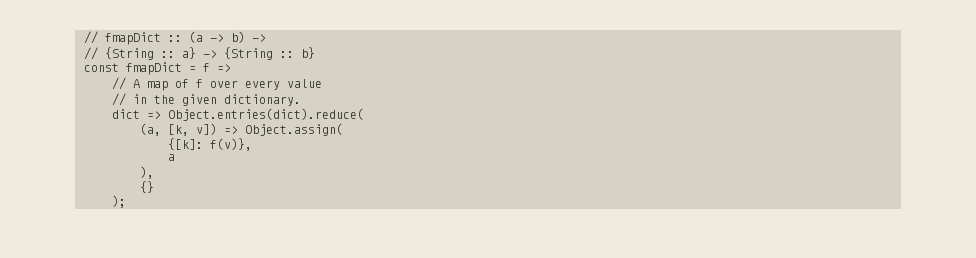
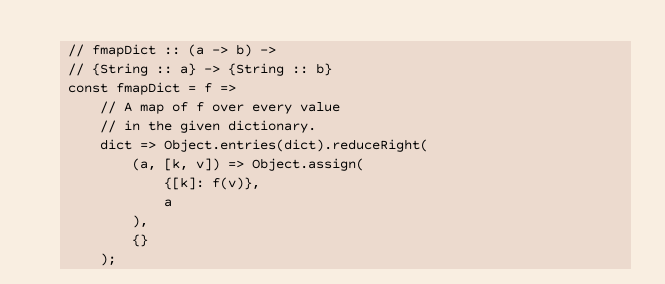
[167,108,364,121] Object.entries(dict).reduce( -> [163,139,428,152] Object.entries(dict).reduceRight(

